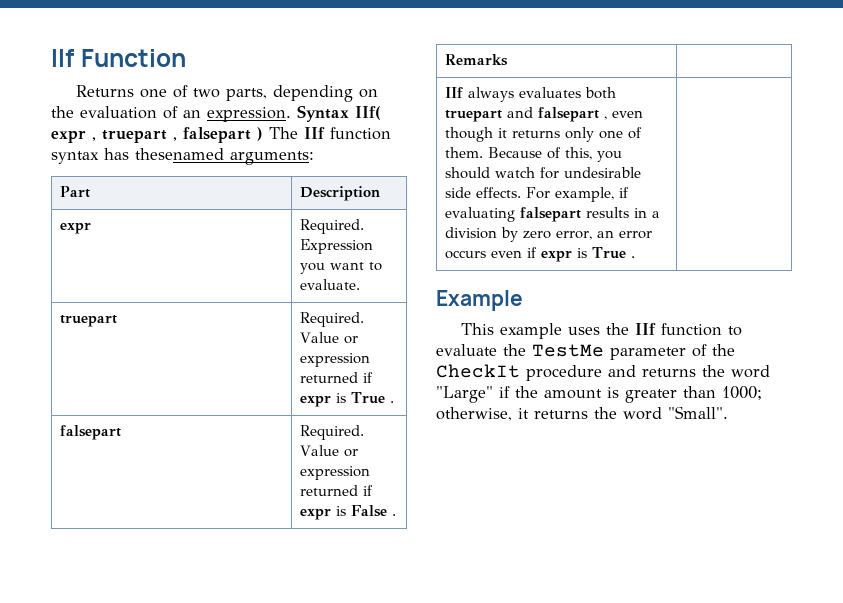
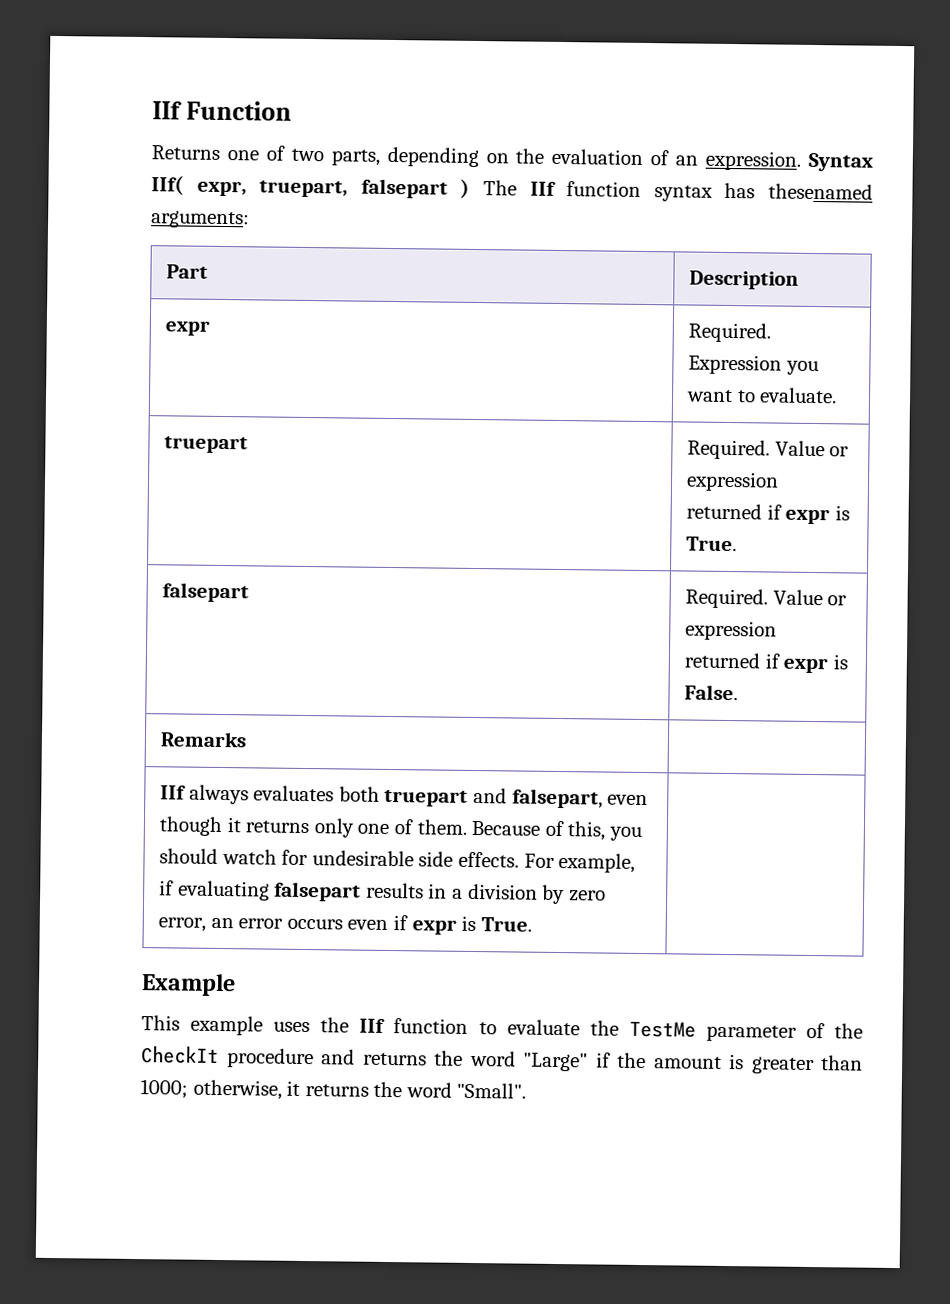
[51,130,177,143] expr , truepart , -> [196,180,349,198] expr, truepart,
[350,392,394,404] True . -> [686,536,738,552] True.
[350,505,396,517] False . -> [684,684,739,701] False.
[537,107,607,122] falsepart , -> [511,788,603,809] falsepart,
[591,247,635,259] True . -> [480,917,532,932] True.

